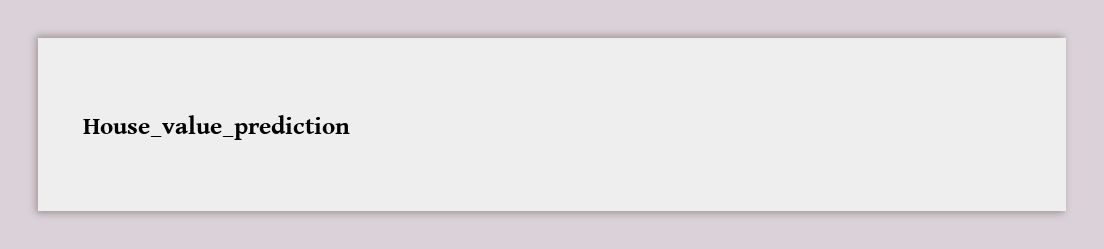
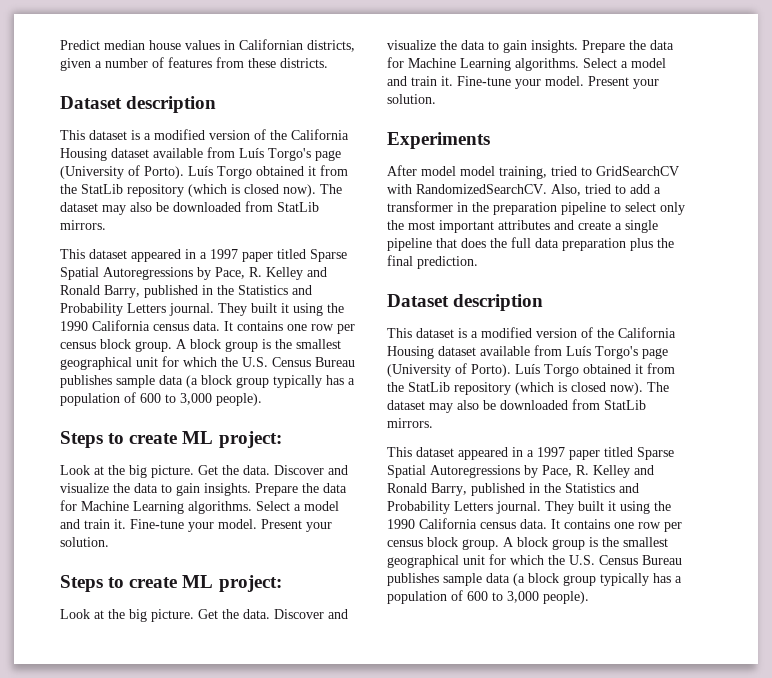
[83,115,350,140] House_value_prediction -> [60,39,355,52] [60,57,328,71] [60,96,217,113] [60,129,349,140] [60,147,341,161] [60,165,348,179] [60,184,342,197] [60,201,319,215] [60,220,106,230] [60,249,347,262] [60,267,327,280] [60,285,312,298] [60,303,344,316] [60,320,355,334] [60,339,341,352] [60,356,355,370] [60,375,355,388] [60,392,262,406] [60,431,282,448] [60,465,348,478] [60,483,347,496] [60,500,339,514] [60,519,332,532] [60,537,109,547] [60,575,282,592] [60,609,348,622] [387,40,674,53] [387,57,666,71] [387,76,659,89] [387,94,436,104] [387,132,490,149] [387,165,679,179] [387,184,661,196] [387,201,685,215] [387,220,658,233] [387,237,674,251] [387,255,478,269] [387,294,544,311] [387,327,676,338] [387,345,668,359] [387,363,675,377] [387,382,669,395] [387,399,646,413] [387,418,433,428] [387,447,674,460] [387,465,654,478] [387,483,639,496] [387,501,671,514] [387,518,682,532] [387,537,668,550] [387,554,682,568] [387,573,682,586] [387,590,589,604] Predict median house values in Californian districts, given a number of features from these districts. // Dataset description // This dataset is a modified version of the California Housing dataset available from Luís Torgo's page (University of Porto). Luís Torgo obtained it from the StatLib repository (which is closed now). The dataset may also be downloaded from StatLib mirrors. // This dataset appeared in a 1997 paper titled Sparse Spatial Autoregressions by Pace, R. Kelley and Ronald Barry, published in the Statistics and Probability Letters journal. They built it using the 1990 California census data. It contains one row per census block group. A block group is the smallest geographical unit for which the U.S. Census Bureau publishes sample data (a block group typically has a population of 600 to 3,000 people). // Steps to create ML project: // Look at the big picture. Get the data. Discover and visualize the data to gain insights. Prepare the data for Machine Learning algorithms. Select a model and train it. Fine-tune your model. Present your solution. // Steps to create ML project: // Look at the big picture. Get the data. Discover and visualize the data to gain insights. Prepare the data for Machine Learning algorithms. Select a model and train it. Fine-tune your model. Present your solution. // Experiments // After model model training, tried to GridSearchCV with RandomizedSearchCV. Also, tried to add a transformer in the preparation pipeline to select only the most important attributes and create a single pipeline that does the full data preparation plus the final prediction. // Dataset description // This dataset is a modified version of the California Housing dataset available from Luís Torgo's page (University of Porto). Luís Torgo obtained it from the StatLib repository (which is closed now). The dataset may also be downloaded from StatLib mirrors. // This dataset appeared in a 1997 paper titled Sparse Spatial Autoregressions by Pace, R. Kelley and Ronald Barry, published in the Statistics and Probability Letters journal. They built it using the 1990 California census data. It contains one row per census block group. A block group is the smallest geographical unit for which the U.S. Census Bureau publishes sample data (a block group typically has a population of 600 to 3,000 people).

